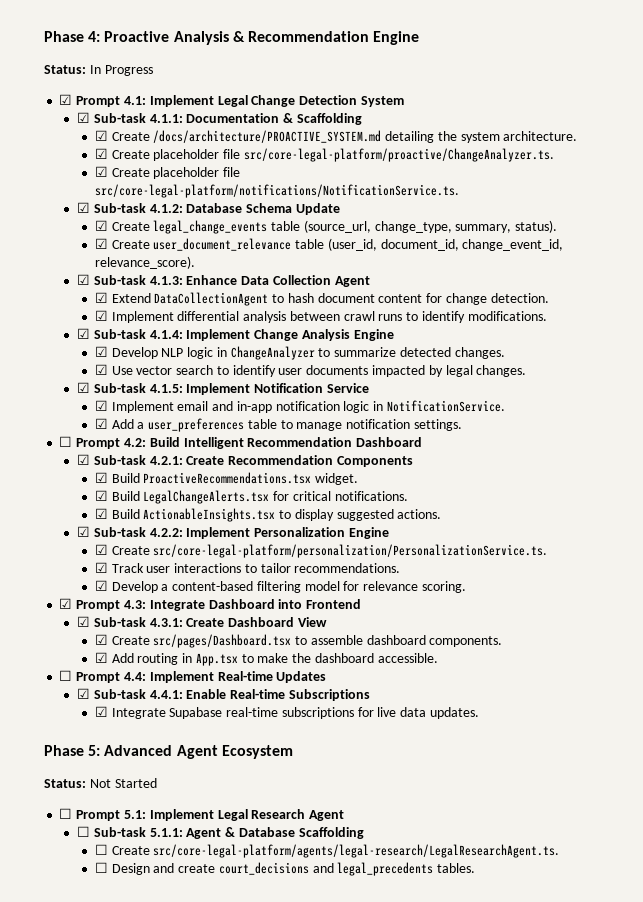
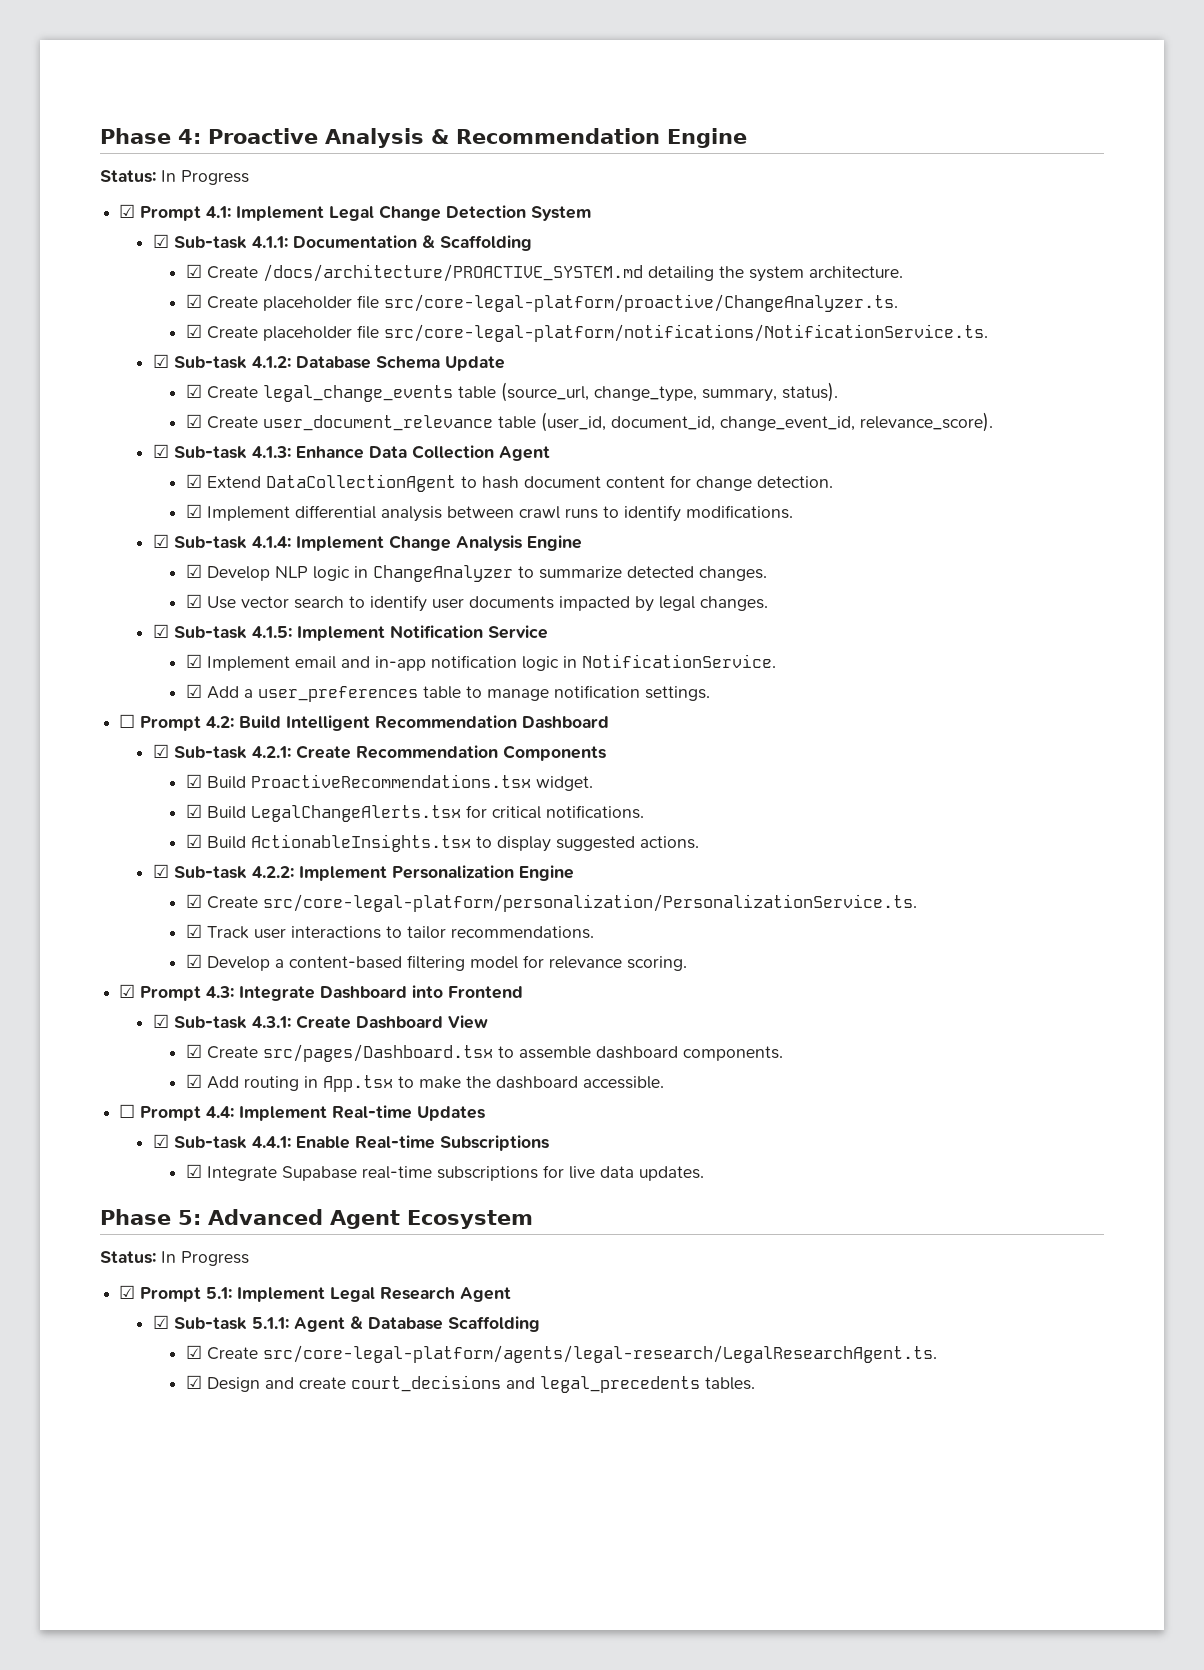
[89,778,157,788] [59,808,73,819] Not Started // ☐ -> [161,1251,249,1266] [119,1285,136,1299] In Progress // ☑
[77,826,91,837] ☐ -> [152,1315,169,1329] ☑
[94,844,108,855] ☐ -> [186,1345,203,1359] ☑
[94,862,108,873] ☐ -> [186,1375,203,1389] ☑

